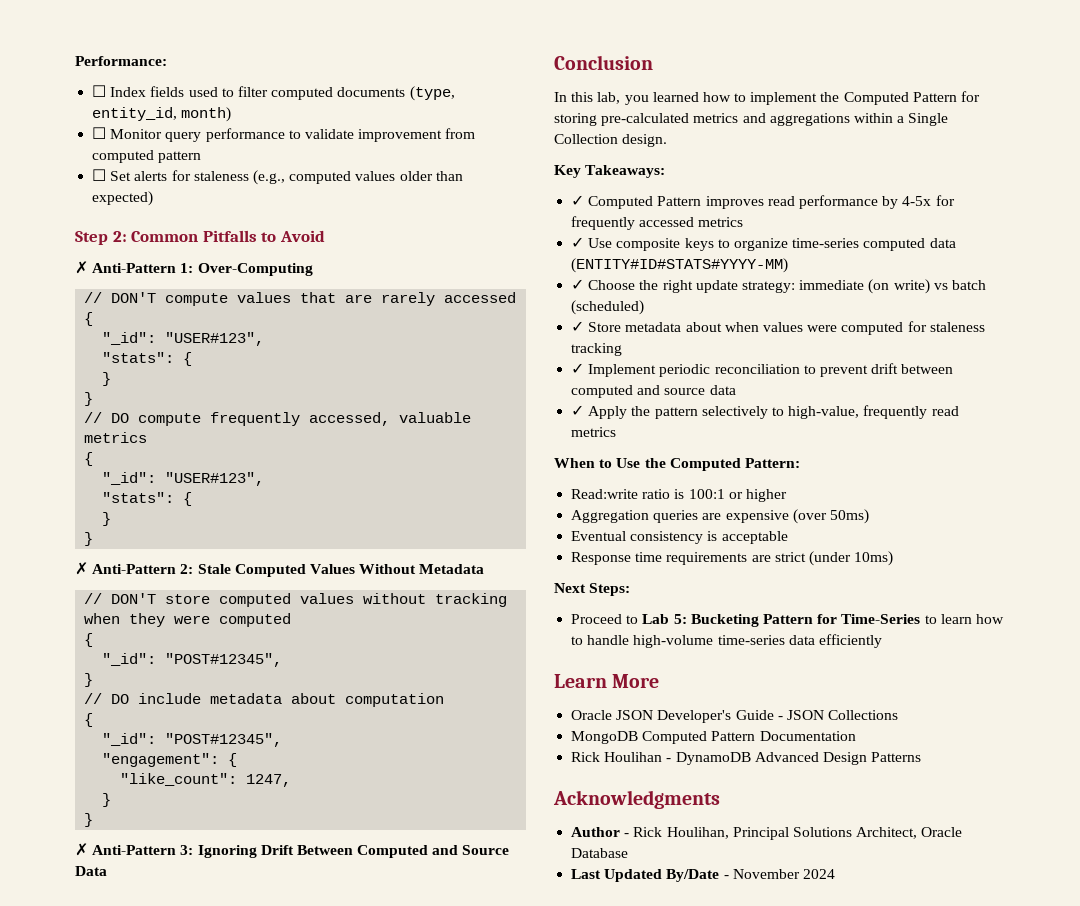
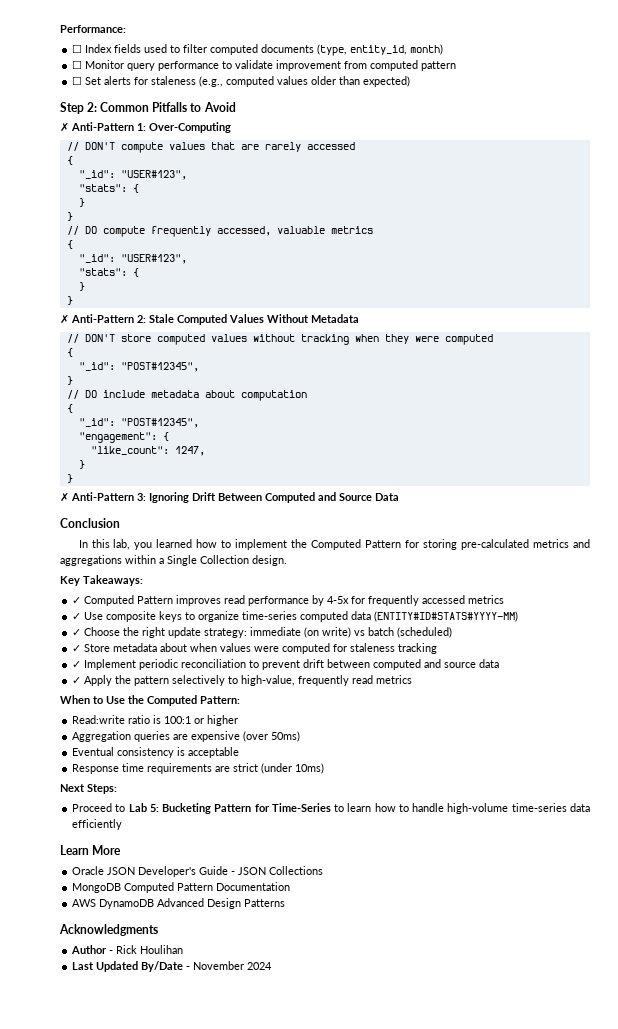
[571,752,672,762] Rick Houlihan - -> [72,899,97,907] AWS
[666,827,963,840] [571,848,629,858] Houlihan, Principal Solutions Architect, Oracle Database -> [140,945,184,954] Houlihan

